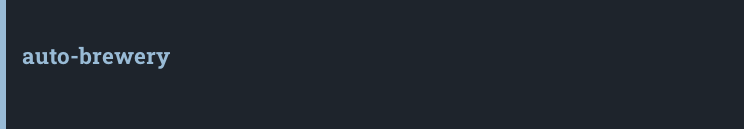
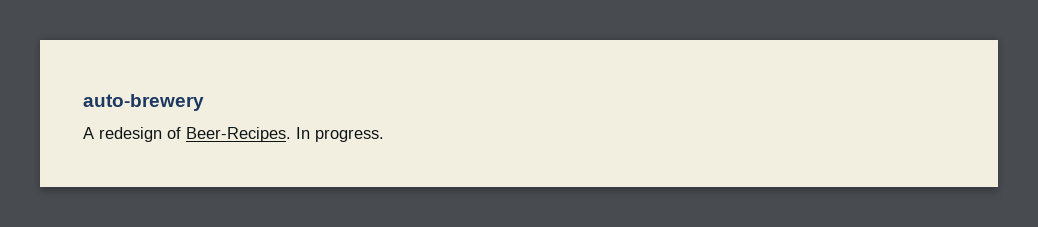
(170, 57) none -> [83,127,384,142] // A redesign of Beer-Recipes. In progress.

